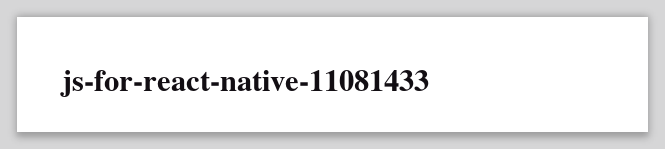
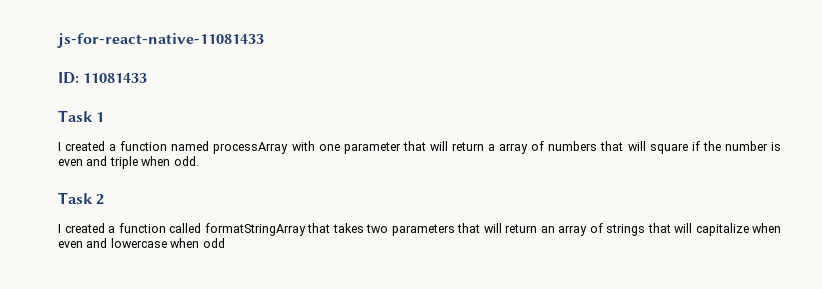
(429, 83) none -> [58,72,148,84] [58,110,105,122] [58,141,781,154] [58,156,199,169] [58,192,105,205] [58,223,781,236] [58,238,225,248] // ID: 11081433 // Task 1 // I created a function named processArray with one parameter that will return a array of numbers that will square if the number is even and triple when odd. // Task 2 // I created a function called formatStringArray that takes two parameters that will return an array of strings that will capitalize when even and lowercase when odd

